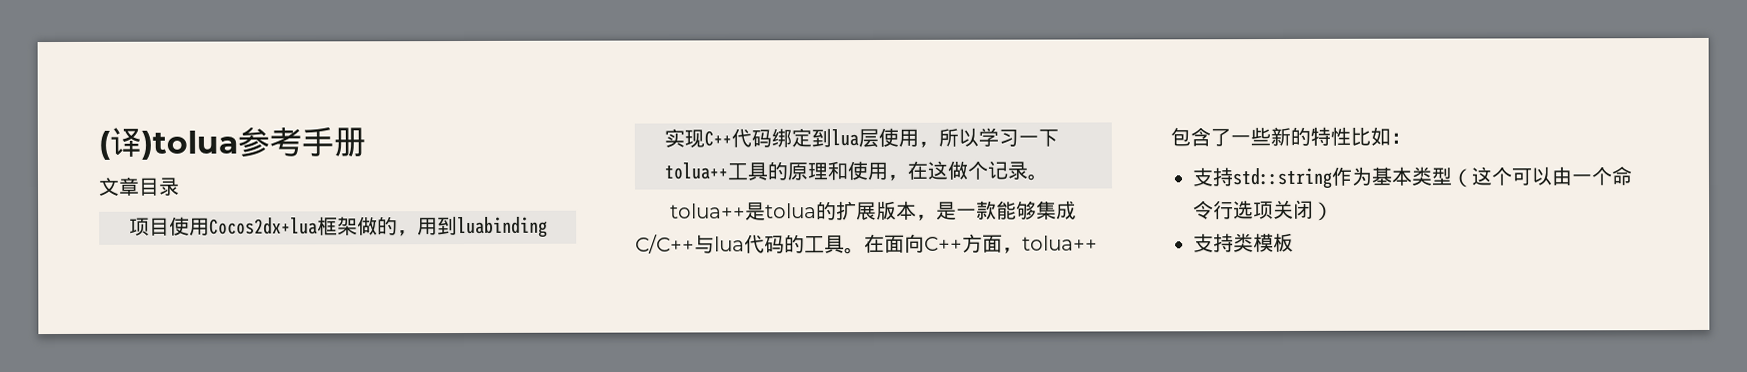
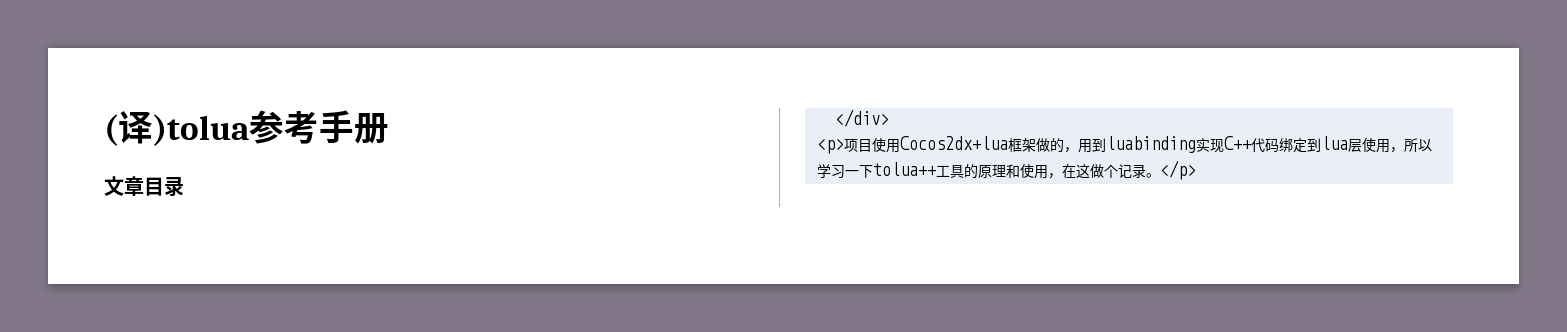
(180, 186) none -> [835,109,889,127] [817,138,844,154] </div> // <p>
[669,200,1077,221] [635,233,1098,255] [1170,126,1411,147] [1192,166,1633,190] [1193,199,1334,221] [1193,232,1294,253] // tolua++是tolua的扩展版本，是一款能够集成C/C++与lua代码的工具。在面向C++方面，tolua++包含了一些新的特性比如： // 支持std::string作为基本类型（这个可以由一个命令行选项关闭） // 支持类模板 -> [1160,160,1196,180] </p>

